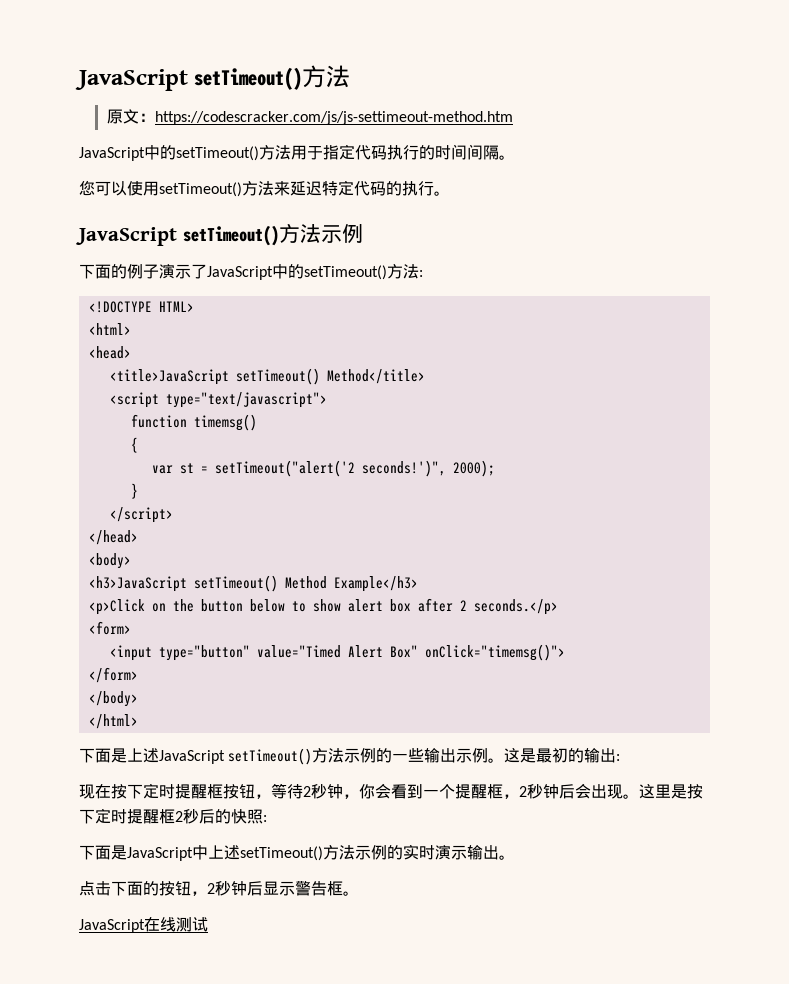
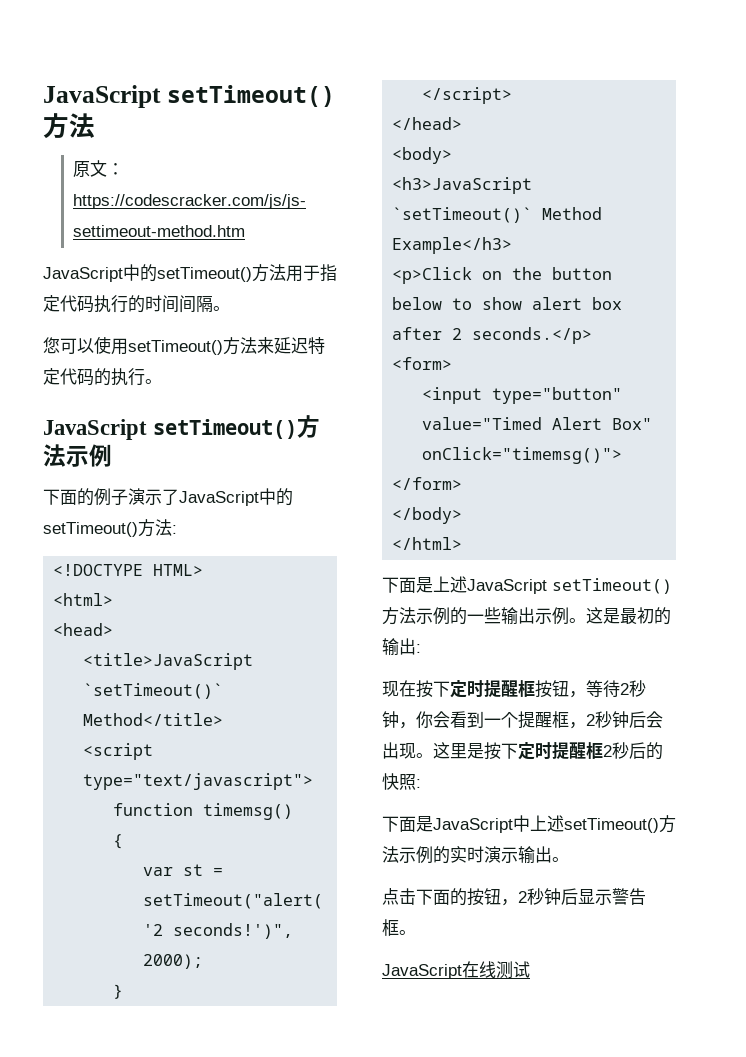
[235,368,320,385] setTimeout() -> [83,683,224,699] `setTimeout()`
[193,575,278,592] setTimeout() -> [392,207,533,223] `setTimeout()`

